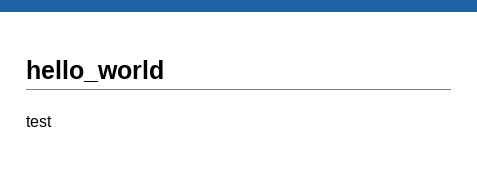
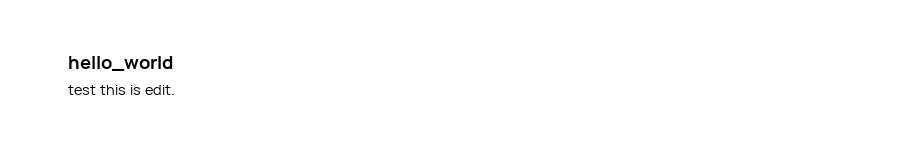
(52, 121) none -> [99,85,175,95] this is edit.

